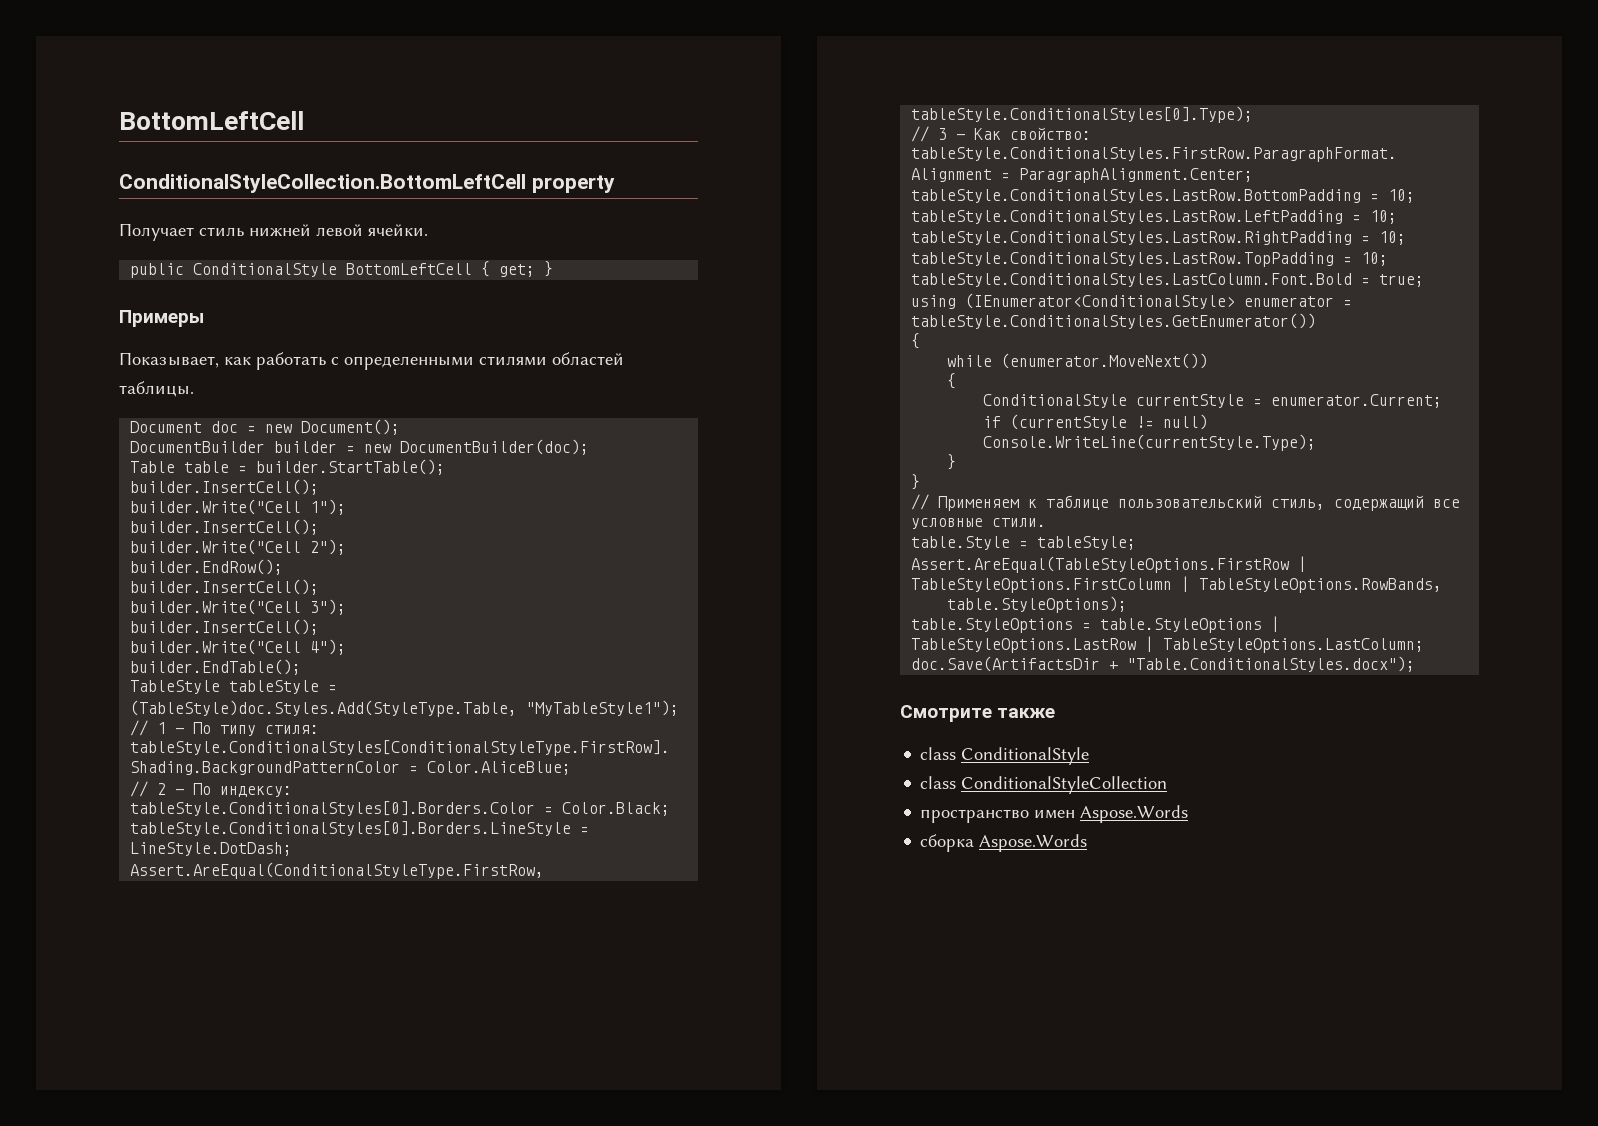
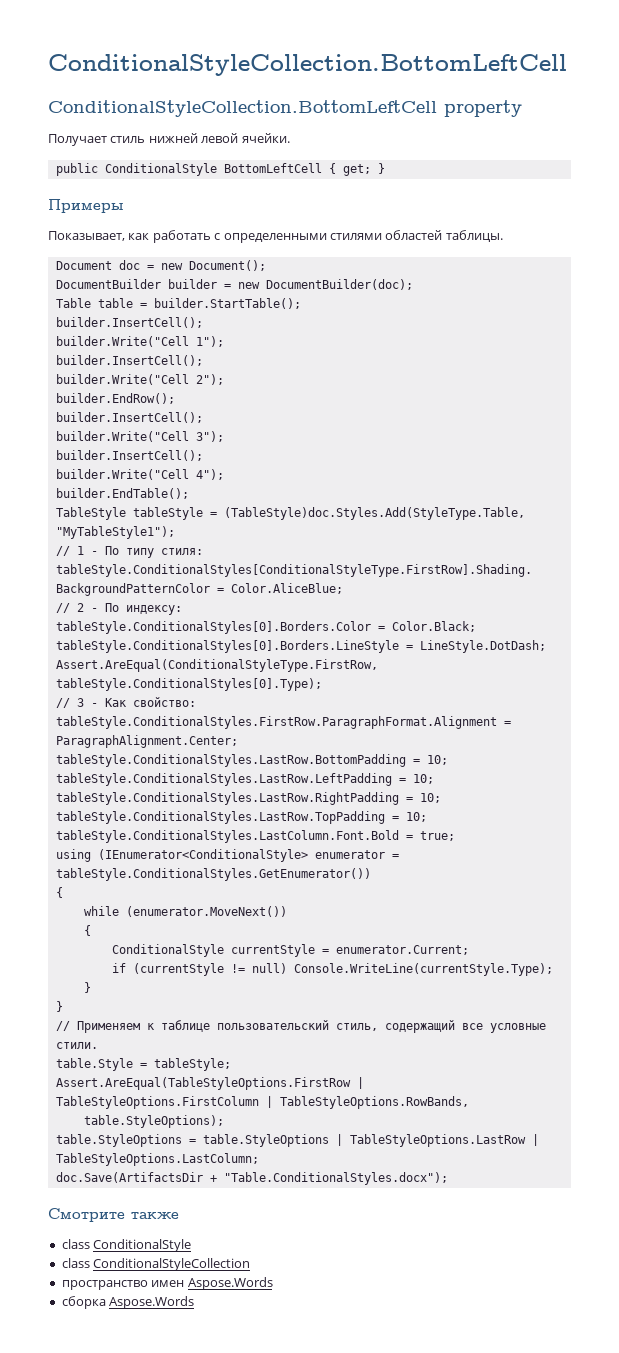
[119,111,304,130] BottomLeftCell -> [48,54,567,76] ConditionalStyleCollection.BottomLeftCell

